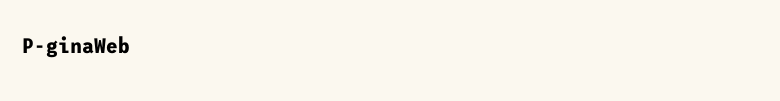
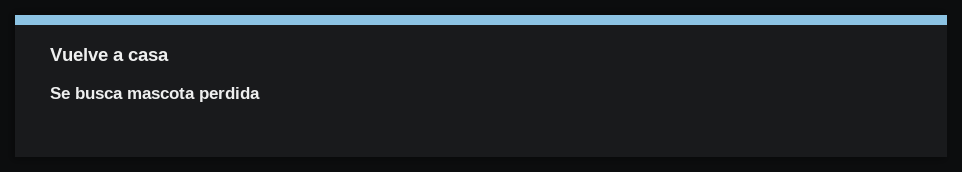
[22,36,130,58] P-ginaWeb -> [50,48,169,61] [50,87,260,102] Vuelve a casa // Se busca mascota perdida

